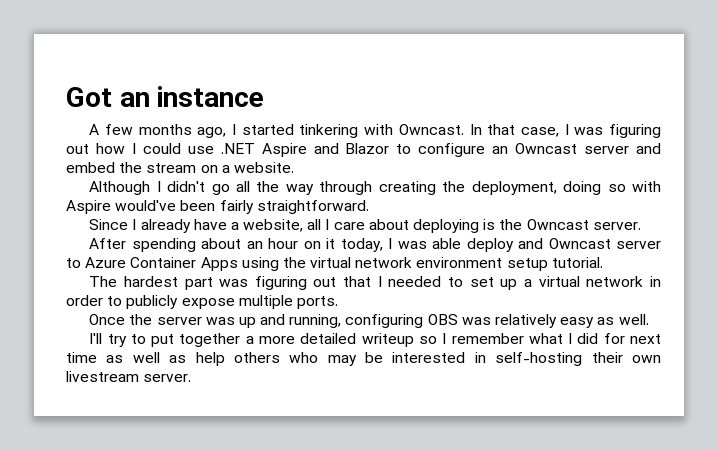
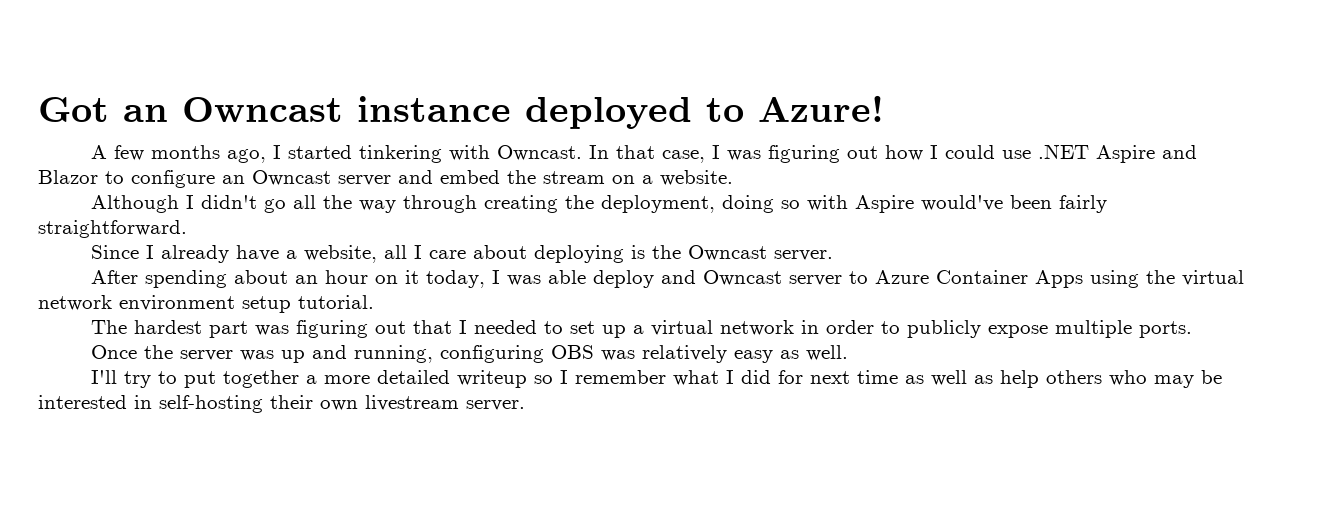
(150, 99) none -> [182,97,343,122] Owncast
(265, 96) none -> [525,95,884,129] deployed to Azure!

